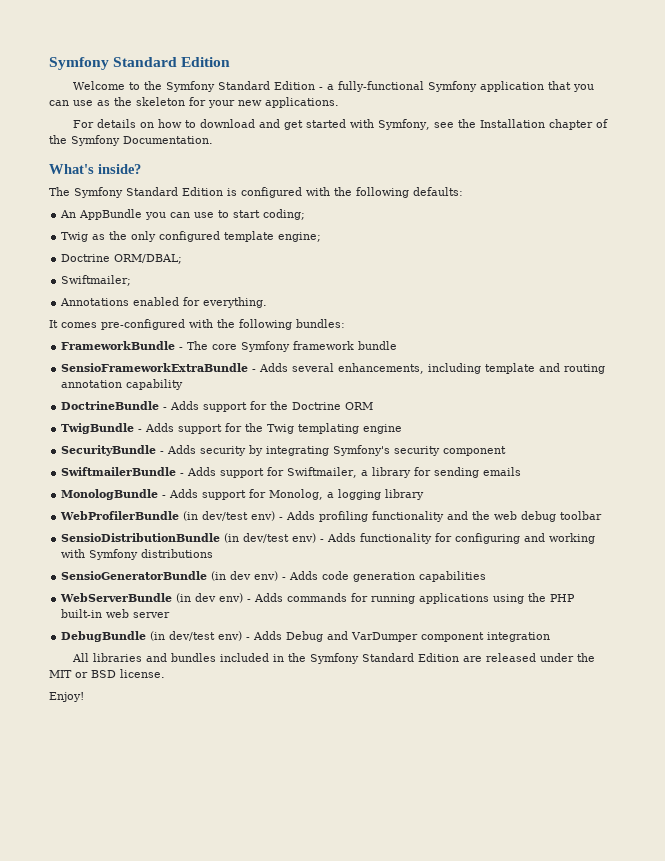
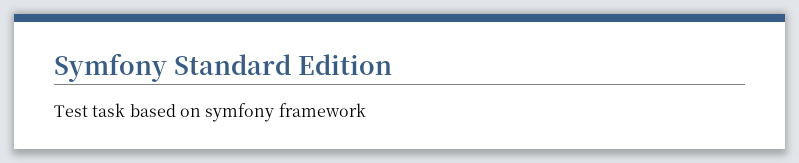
[72,81,594,92] [49,97,339,108] [72,119,608,130] [49,135,213,146] [49,164,141,174] [49,187,463,198] [60,209,306,220] [61,231,322,242] [61,254,183,264] [61,275,132,286] [60,297,268,308] [49,319,345,330] [61,341,398,352] [61,363,606,374] [61,379,184,390] [61,401,374,412] [61,423,403,434] [61,445,507,456] [61,467,522,478] [61,489,425,500] [60,511,603,522] [61,533,596,544] [61,549,214,560] [61,571,487,582] [60,593,576,604] [61,609,171,618] [61,631,551,642] [71,653,595,664] [49,669,165,678] [49,692,84,702] Welcome to the Symfony Standard Edition - a fully-functional Symfony application that you can use as the skeleton for your new applications. // For details on how to download and get started with Symfony, see the Installation chapter of the Symfony Documentation. // What's inside? // The Symfony Standard Edition is configured with the following defaults: // An AppBundle you can use to start coding; // Twig as the only configured template engine; // Doctrine ORM/DBAL; // Swiftmailer; // Annotations enabled for everything. // It comes pre-configured with the following bundles: // FrameworkBundle - The core Symfony framework bundle // SensioFrameworkExtraBundle - Adds several enhancements, including template and routing annotation capability // DoctrineBundle - Adds support for the Doctrine ORM // TwigBundle - Adds support for the Twig templating engine // SecurityBundle - Adds security by integrating Symfony's security component // SwiftmailerBundle - Adds support for Swiftmailer, a library for sending emails // MonologBundle - Adds support for Monolog, a logging library // WebProfilerBundle (in dev/test env) - Adds profiling functionality and the web debug toolbar // SensioDistributionBundle (in dev/test env) - Adds functionality for configuring and working with Symfony distributions // SensioGeneratorBundle (in dev env) - Adds code generation capabilities // WebServerBundle (in dev env) - Adds commands for running applications using the PHP built-in web server // DebugBundle (in dev/test env) - Adds Debug and VarDumper component integration // All libraries and bundles included in the Symfony Standard Edition are released under the MIT or BSD license. // Enjoy! -> [54,103,366,122] Test task based on symfony framework

